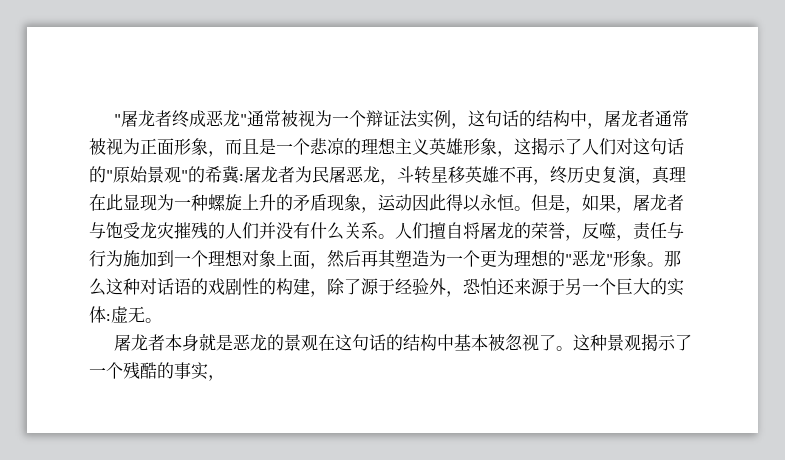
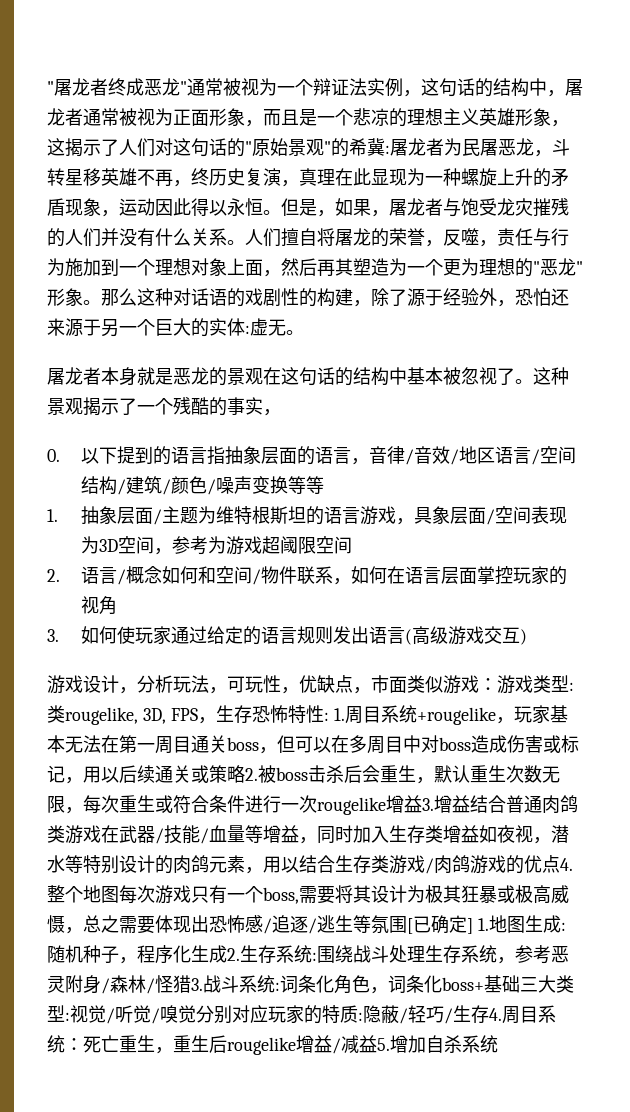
(225, 378) none -> [47,446,576,465] [80,476,324,495] [47,506,567,525] [80,536,352,555] [47,566,567,585] [80,596,117,615] [47,626,527,645] [47,675,574,694] [47,705,568,725] [47,735,579,754] [47,765,560,784] [47,795,578,815] [47,825,569,844] [47,855,573,874] [47,885,569,904] [47,915,566,934] [47,945,569,964] [47,975,574,994] [47,1005,556,1024] [47,1035,498,1055] // 0.以下提到的语言指抽象层面的语言，音律/音效/地区语言/空间结构/建筑/颜色/噪声变换等等 // 1.抽象层面/主题为维特根斯坦的语言游戏，具象层面/空间表现为3D空间，参考为游戏超阈限空间 // 2.语言/概念如何和空间/物件联系，如何在语言层面掌控玩家的视角 // 3.如何使玩家通过给定的语言规则发出语言(高级游戏交互) // 游戏设计，分析玩法，可玩性，优缺点，市面类似游戏：游戏类型:类rougelike, 3D, FPS，生存恐怖特性: 1.周目系统+rougelike，玩家基本无法在第一周目通关boss，但可以在多周目中对boss造成伤害或标记，用以后续通关或策略2.被boss击杀后会重生，默认重生次数无限，每次重生或符合条件进行一次rougelike增益3.增益结合普通肉鸽类游戏在武器/技能/血量等增益，同时加入生存类增益如夜视，潜水等特别设计的肉鸽元素，用以结合生存类游戏/肉鸽游戏的优点4.整个地图每次游戏只有一个boss,需要将其设计为极其狂暴或极高威慑，总之需要体现出恐怖感/追逐/逃生等氛围[已确定] 1.地图生成:随机种子，程序化生成2.生存系统:围绕战斗处理生存系统，参考恶灵附身/森林/怪猎3.战斗系统:词条化角色，词条化boss+基础三大类型:视觉/听觉/嗅觉分别对应玩家的特质:隐蔽/轻巧/生存4.周目系统：死亡重生，重生后rougelike增益/减益5.增加自杀系统

